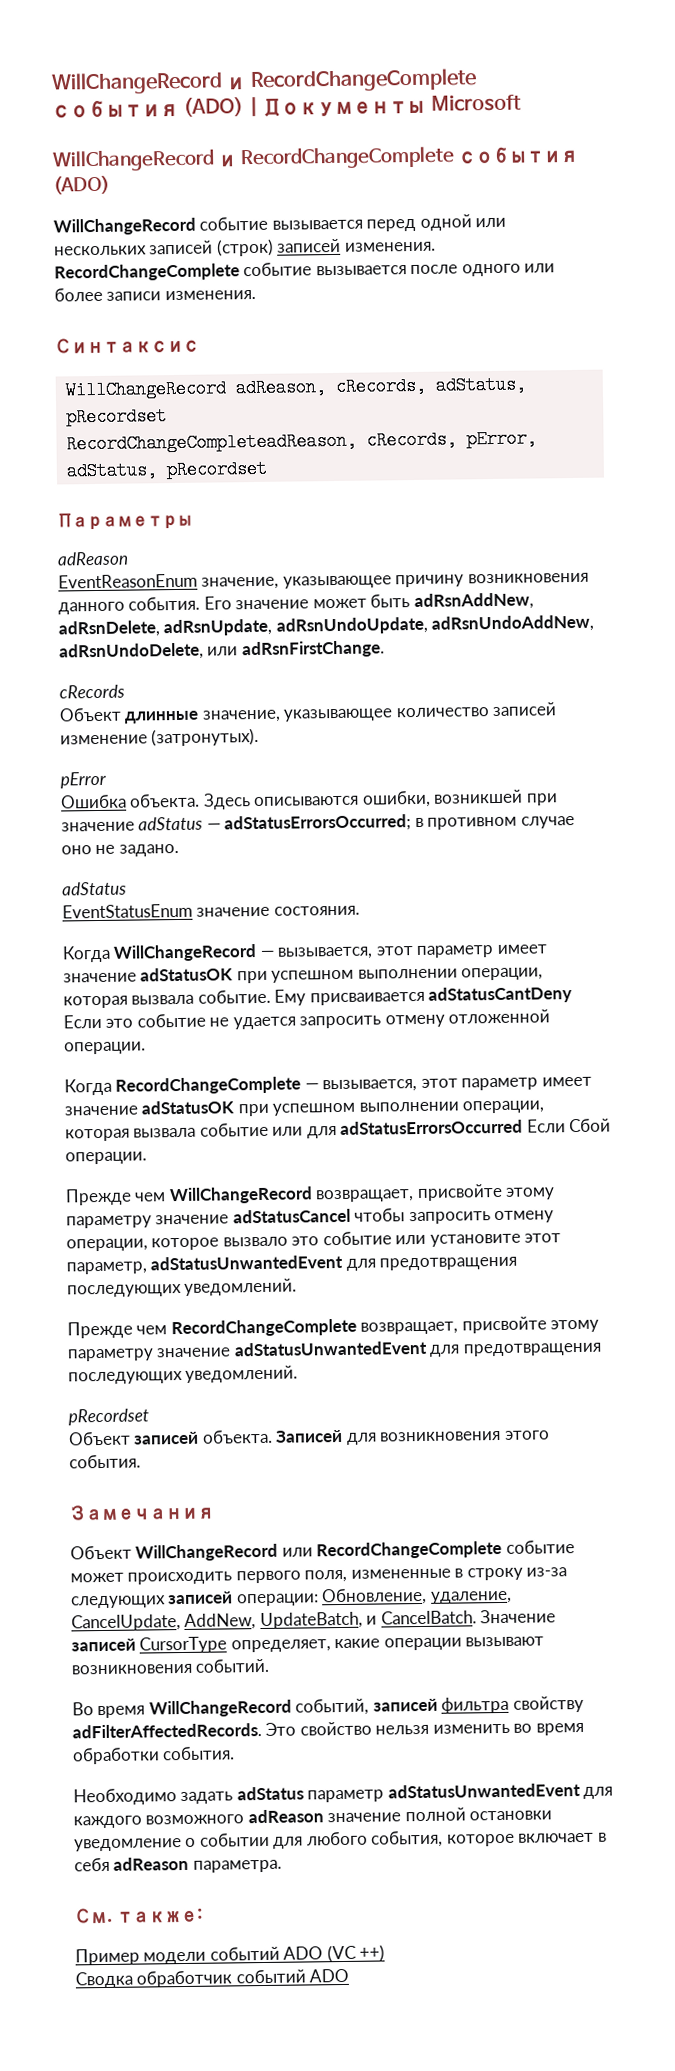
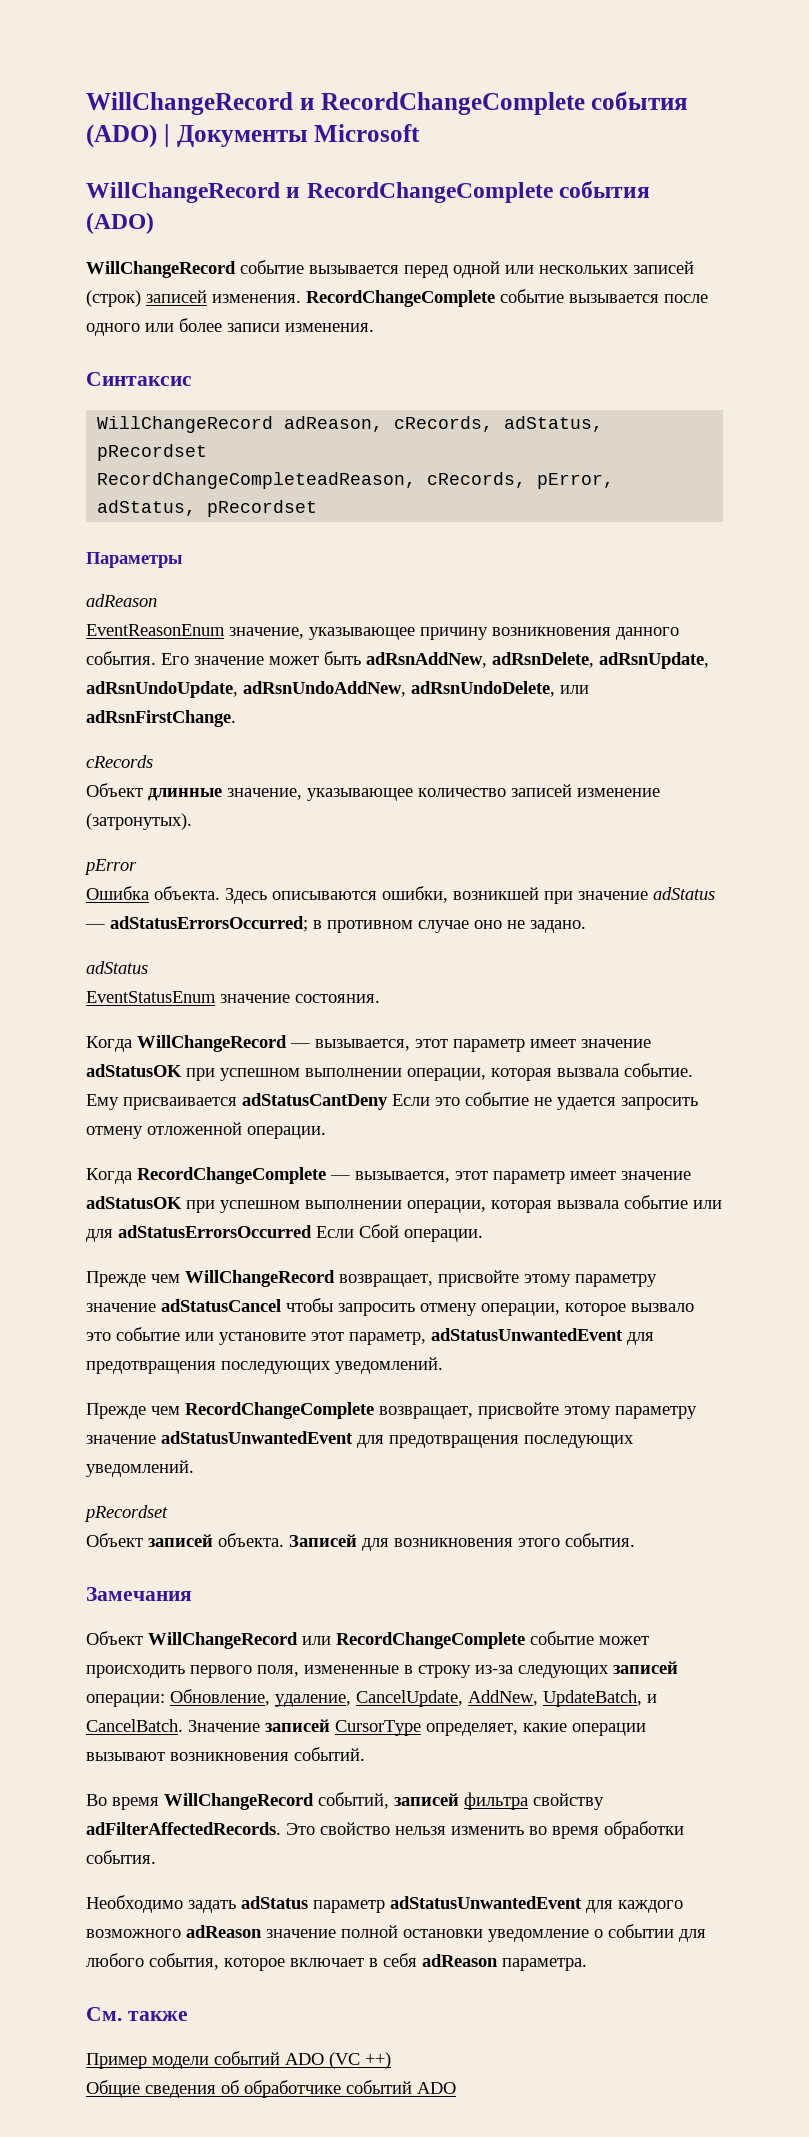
[115,1907,203,1923] также: -> [127,2011,188,2021] также
[75,1970,233,1989] Сводка обработчик -> [86,2080,341,2098] Общие сведения об обработчике

